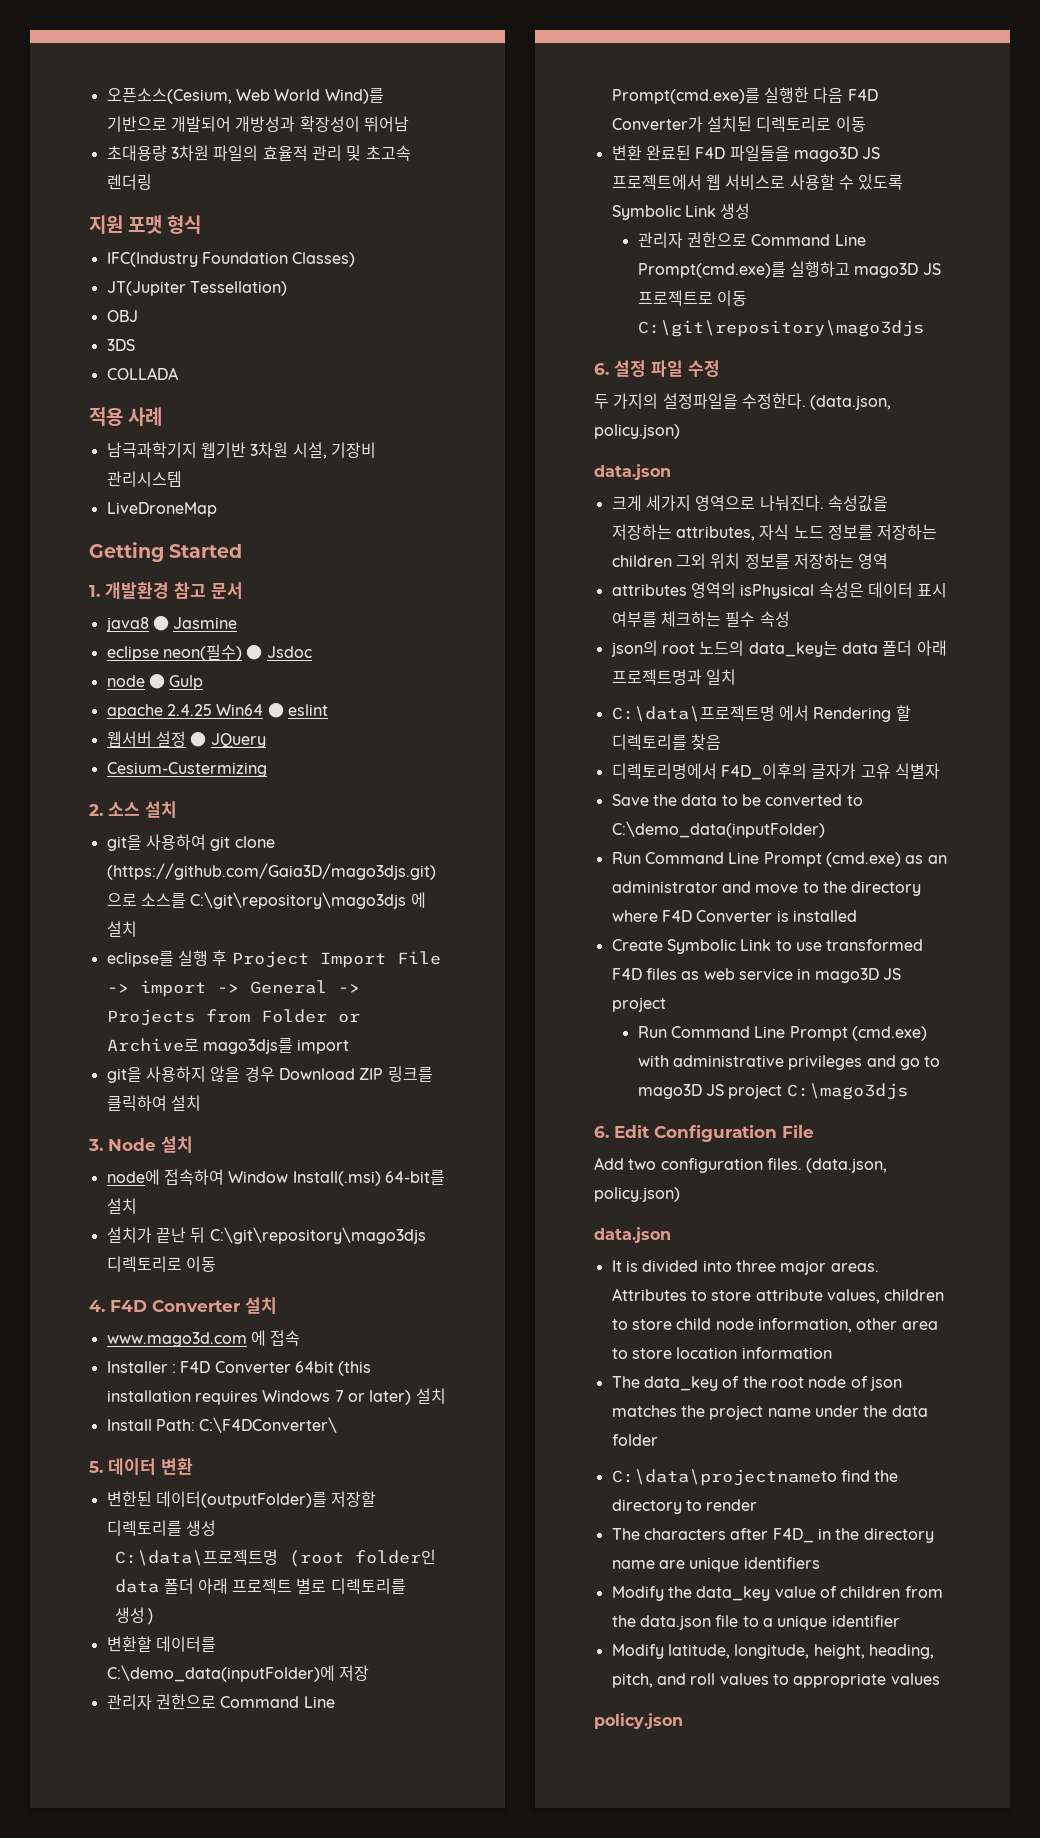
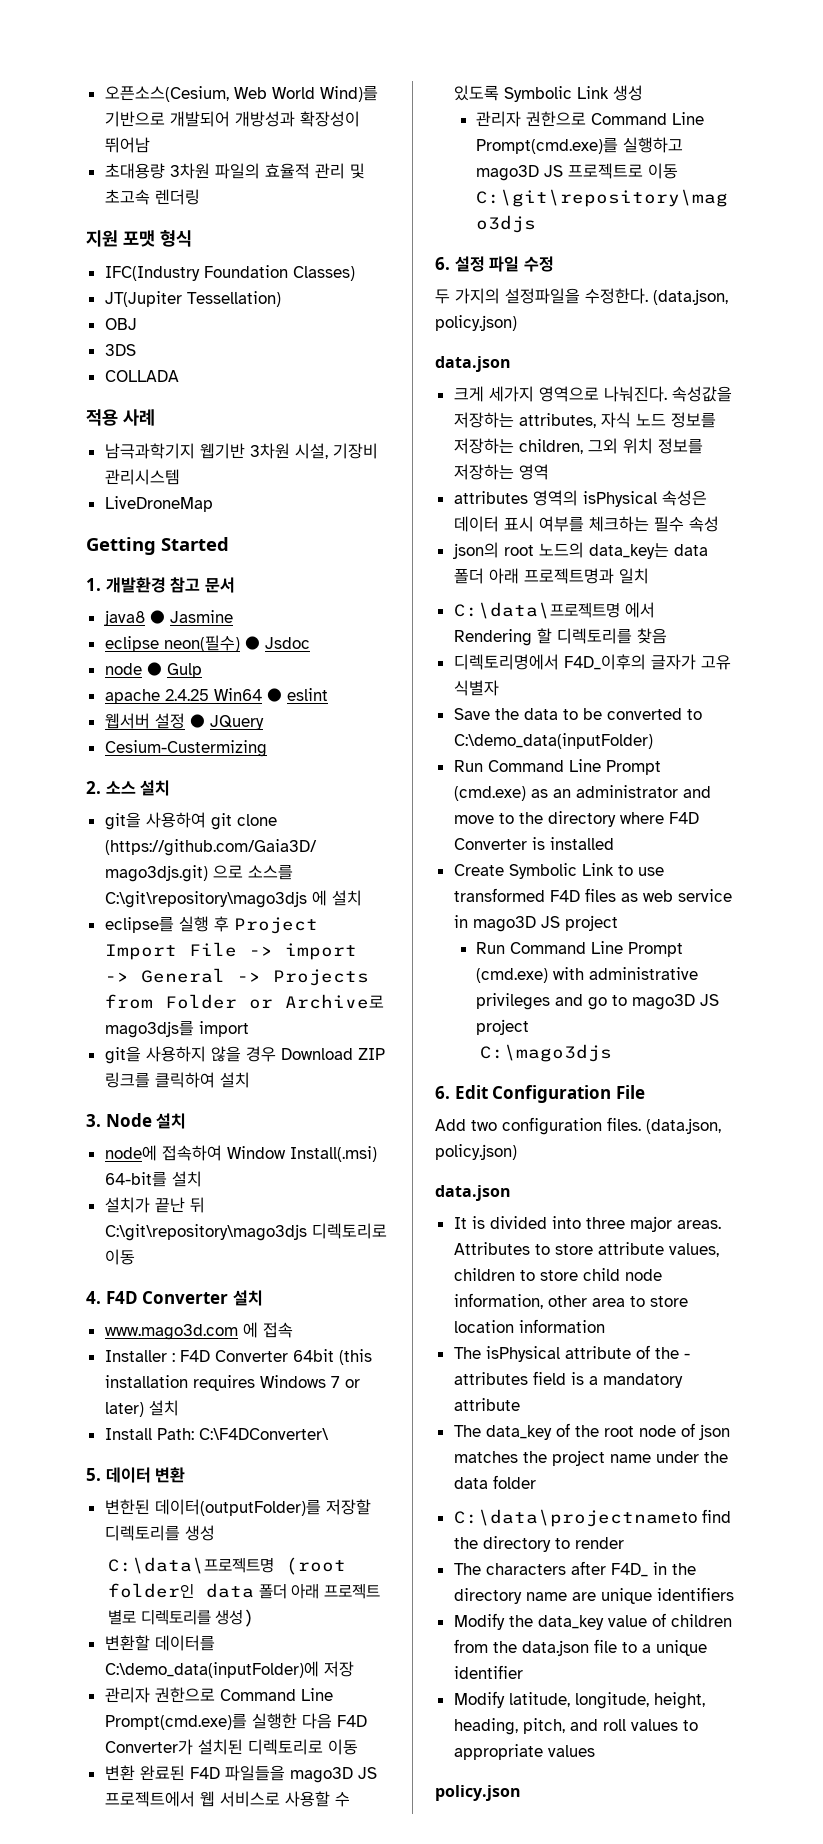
[611,555,672,567] children -> [518,439,583,454] children,
(783, 1091) none -> (530, 1027) //
(832, 1353) none -> [453,1345,690,1362] [453,1371,683,1388] [453,1398,520,1411] // The isPhysical attribute of the - attributes field is a mandatory attribute

